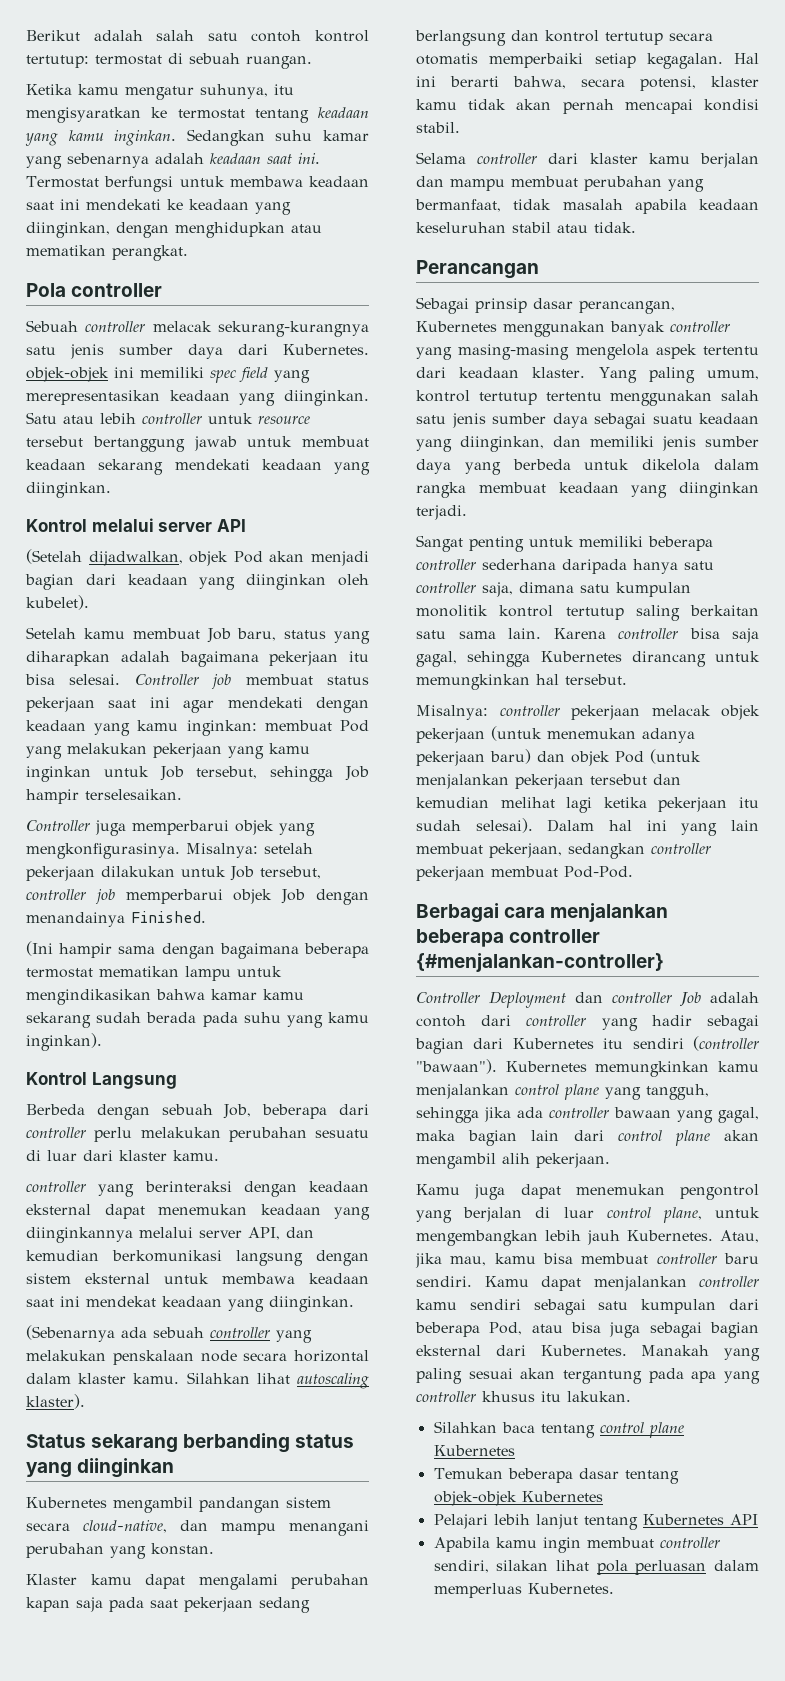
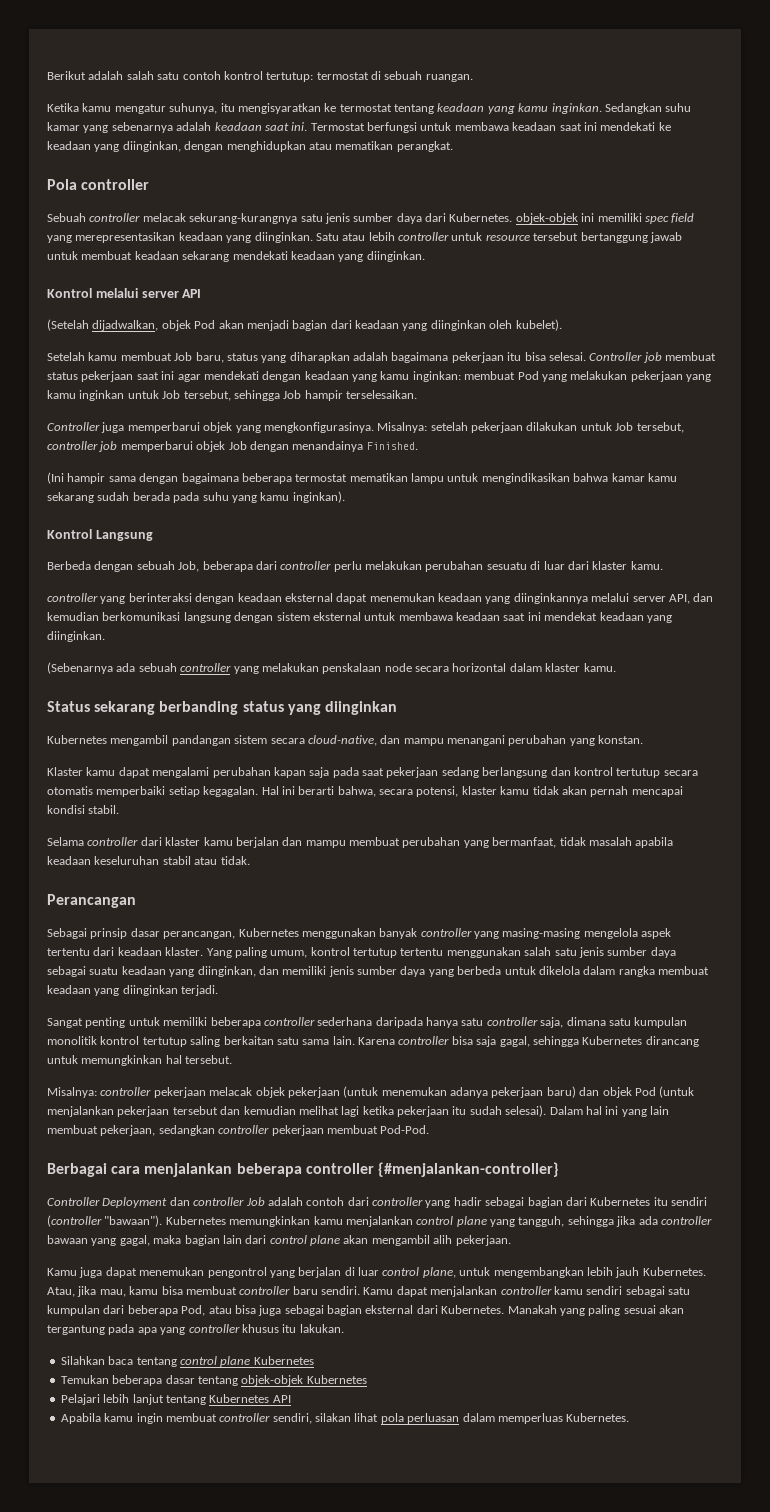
[186,1372,369,1389] [26,1394,85,1409] Silahkan lihat autoscaling klaster). -> (616, 667) none

